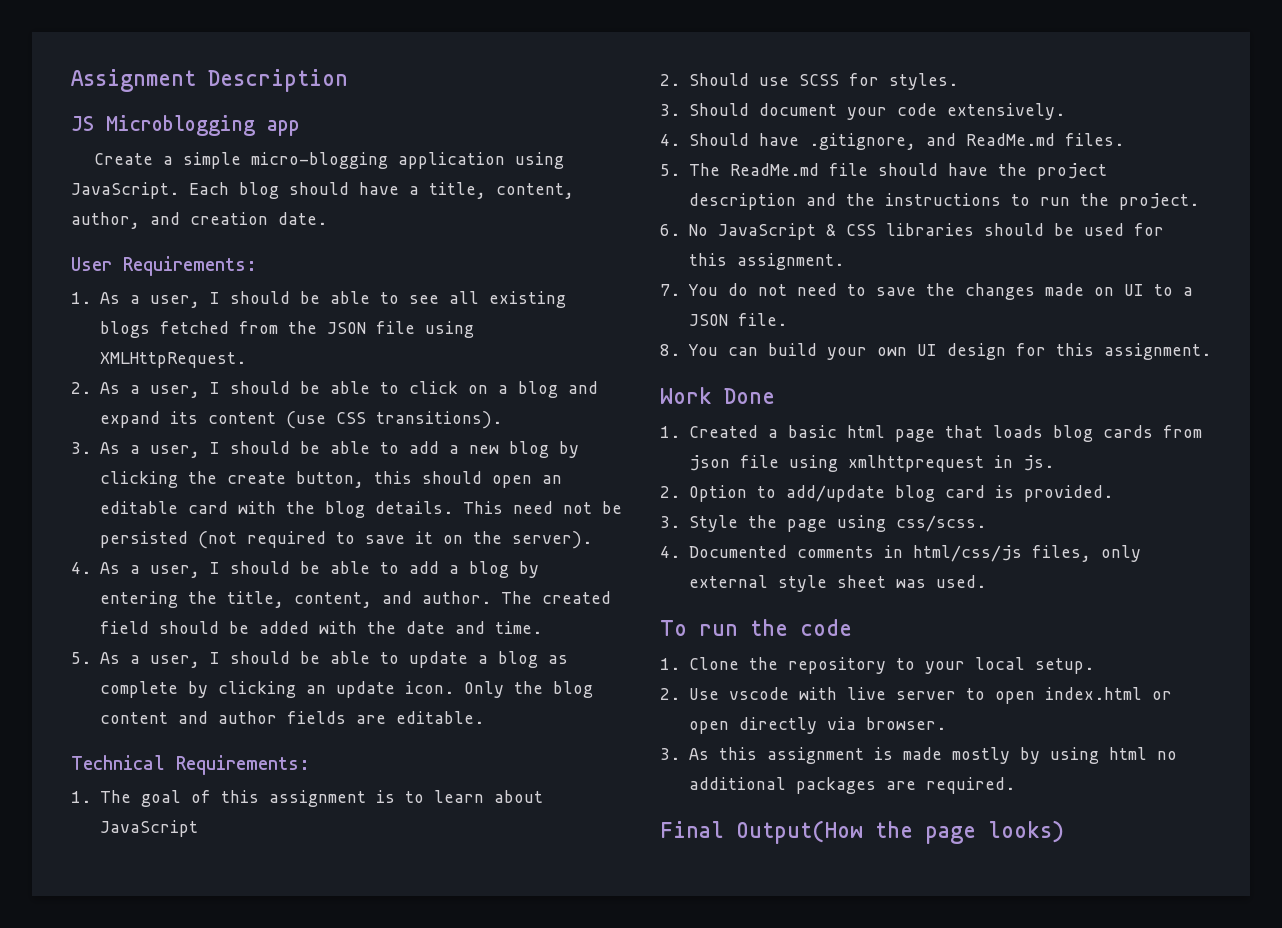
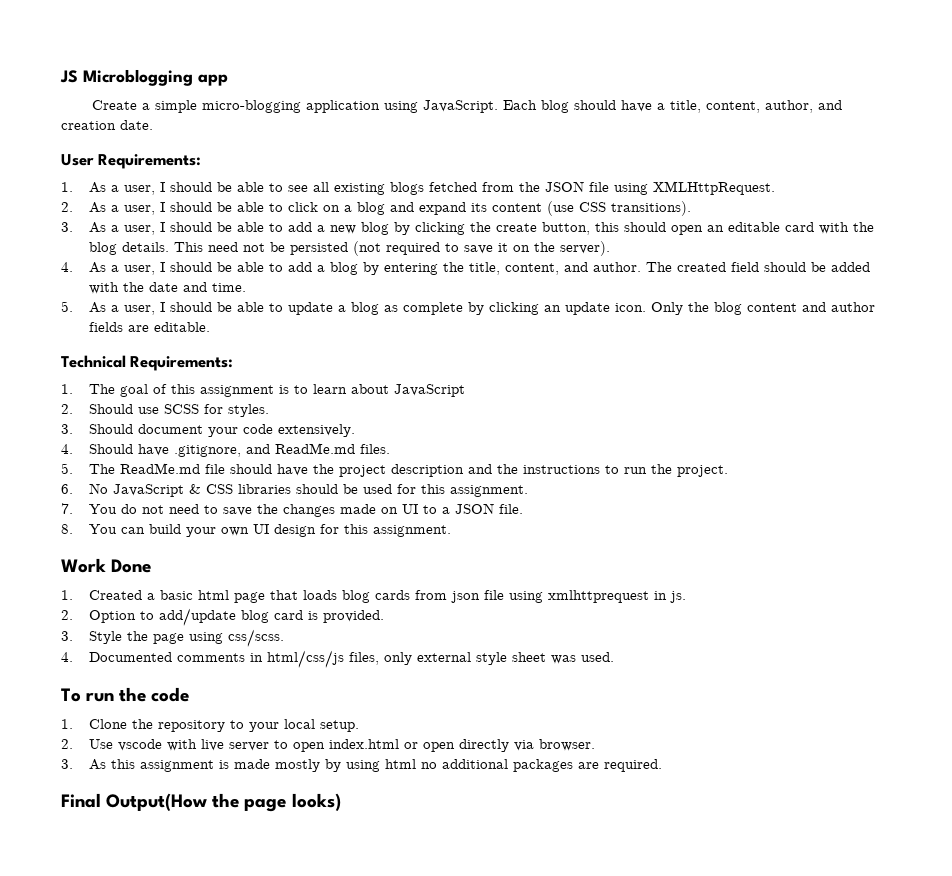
[71,69,348,92] Assignment Description // -> (60, 76) none

